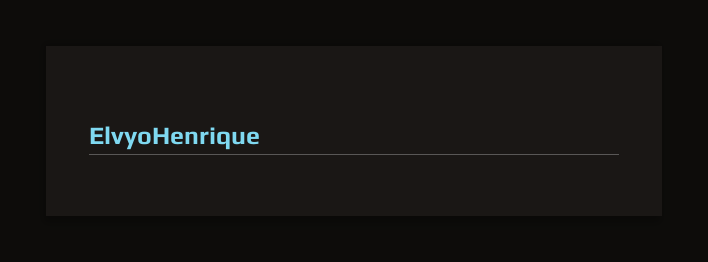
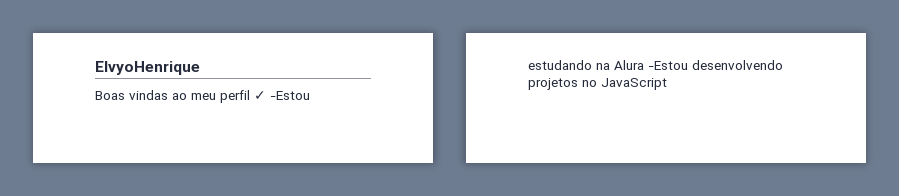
(260, 138) none -> [95,90,310,103] [528,60,783,70] [528,78,667,90] // Boas vindas ao meu perfil ✓ -Estou estudando na Alura -Estou desenvolvendo projetos no JavaScript

